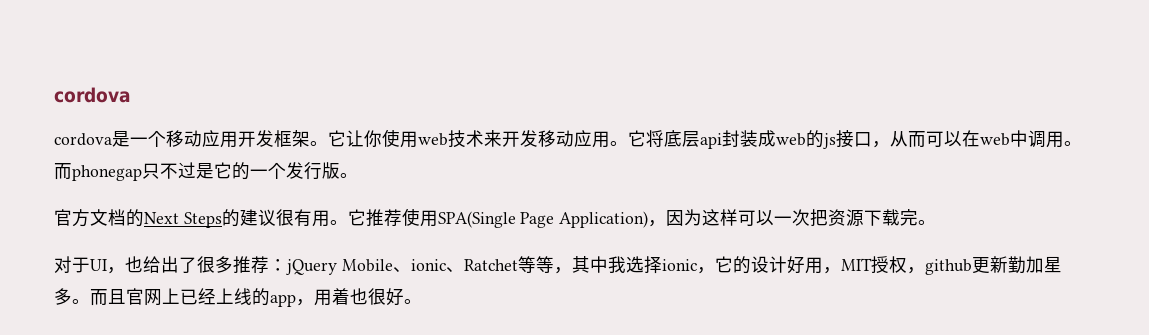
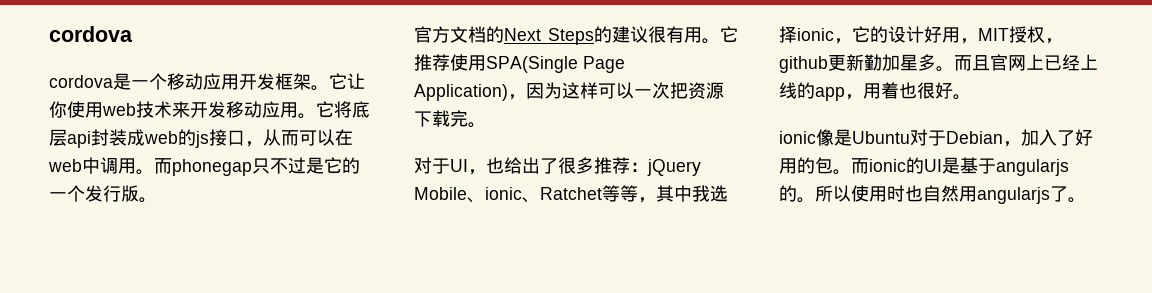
(422, 301) none -> [779,129,1093,147] [779,157,1069,176] [779,185,1086,204] // ionic像是Ubuntu对于Debian，加入了好用的包。而ionic的UI是基于angularjs的。所以使用时也自然用angularjs了。

